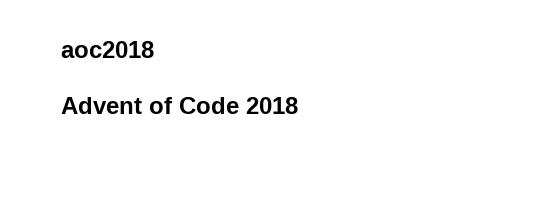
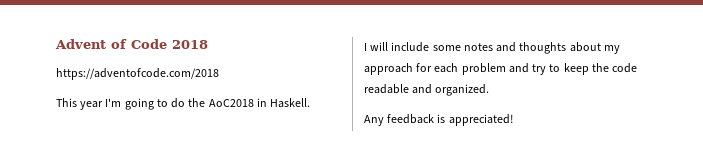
[61,41,154,58] aoc2018 // -> (55, 44) none
(298, 105) none -> [56,68,219,80] [56,98,311,110] [364,42,620,54] [364,63,638,75] [364,84,490,96] [364,114,513,126] // https://adventofcode.com/2018 // This year I'm going to do the AoC2018 in Haskell. // I will include some notes and thoughts about my approach for each problem and try to keep the code readable and organized. // Any feedback is appreciated!

